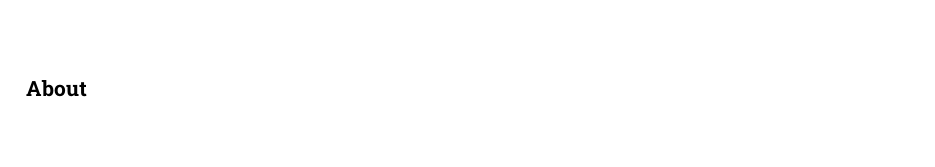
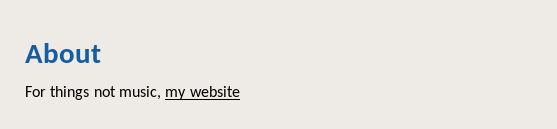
(87, 88) none -> [25,86,240,100] // For things not music, my website

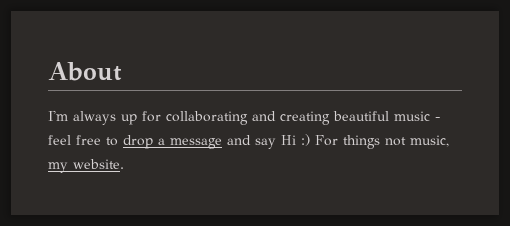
(101, 53) none -> [48,110,440,125] [48,134,310,149] I'm always up for collaborating and creating beautiful music - feel free to drop a message and say Hi :)
[189,86,240,97] website -> [73,159,124,169] website.

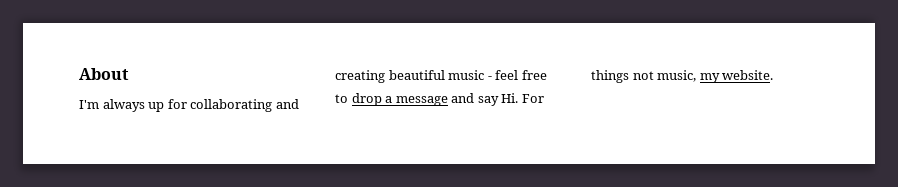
[281,134,310,146] Hi :) -> [501,93,519,103] Hi.

